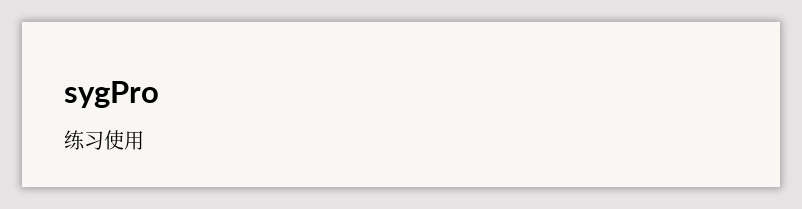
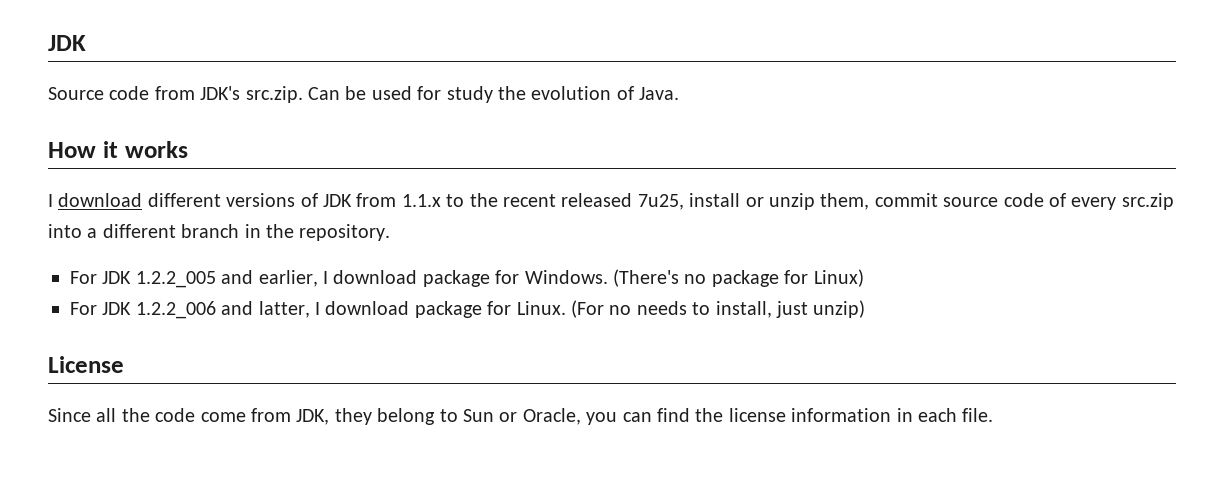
[64,81,159,108] [64,130,144,150] sygPro // 练习使用 -> [48,35,86,51] [48,86,680,103] [48,141,188,158] [48,193,1174,210] [48,224,391,241] [70,269,864,288] [70,300,866,319] [48,356,124,373] [48,408,994,425] JDK // Source code from JDK's src.zip. Can be used for study the evolution of Java. // How it works // I download different versions of JDK from 1.1.x to the recent released 7u25, install or unzip them, commit source code of every src.zip into a different branch in the repository. // For JDK 1.2.2_005 and earlier, I download package for Windows. (There's no package for Linux) // For JDK 1.2.2_006 and latter, I download package for Linux. (For no needs to install, just unzip) // License // Since all the code come from JDK, they belong to Sun or Oracle, you can find the license information in each file.

